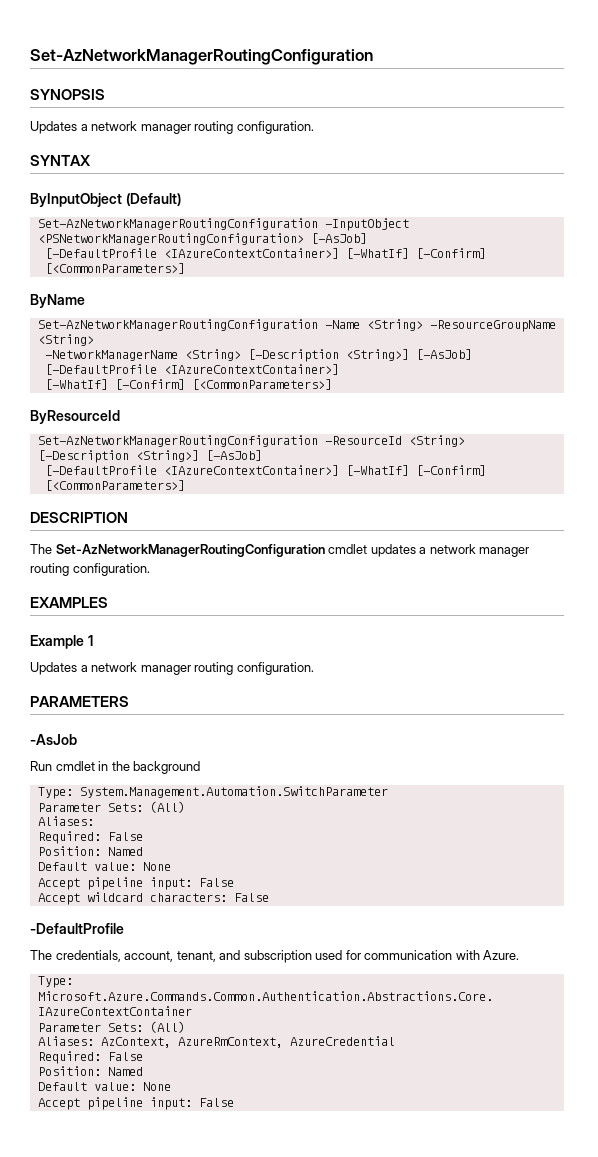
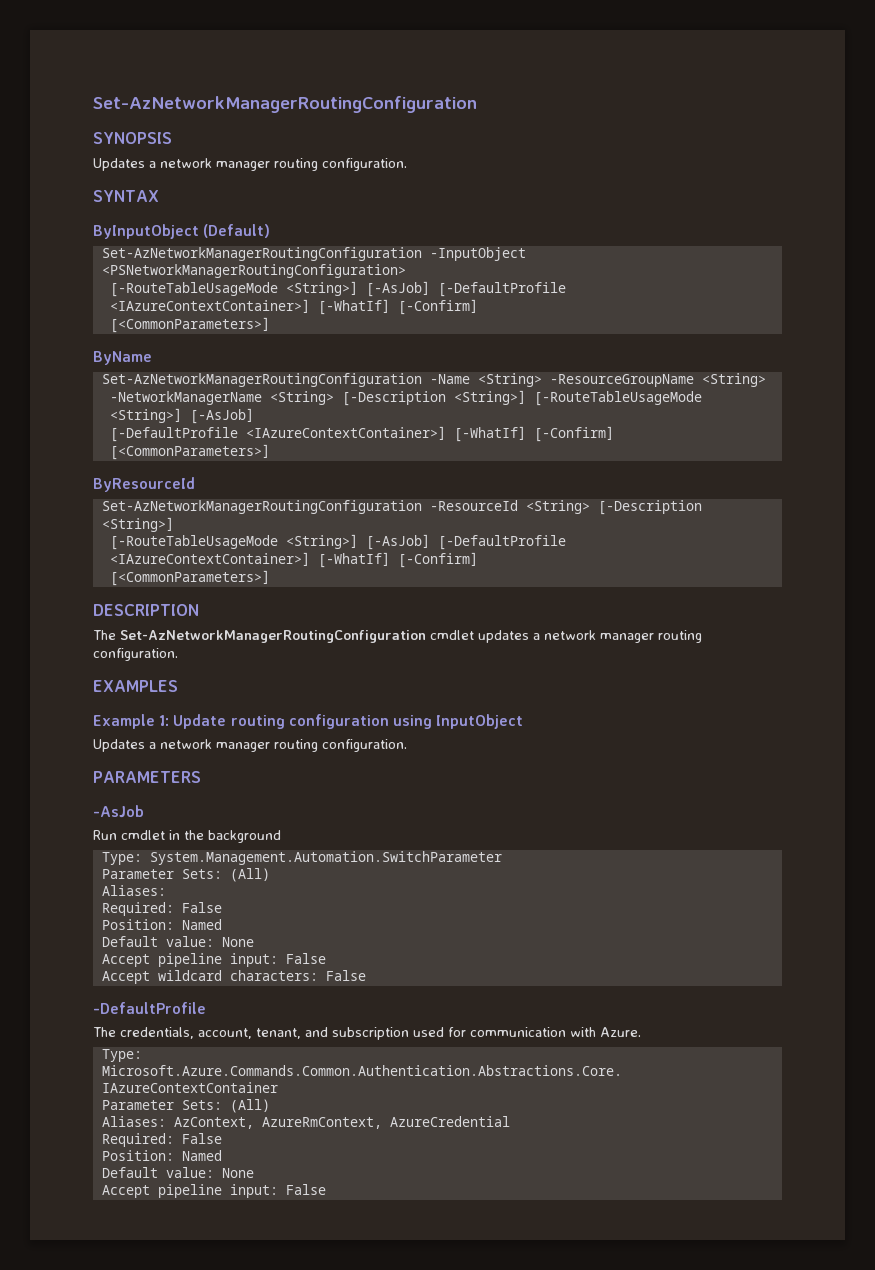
[310,233,367,244] [-AsJob] // -> [109,281,430,297] // [-RouteTableUsageMode <String>] [-AsJob]
[415,349,472,360] [44,364,339,375] [-AsJob] [-DefaultProfile <IAzureContextContainer>] // -> [533,391,702,406] [109,408,254,424] [109,426,446,442] [-RouteTableUsageMode <String>] [-AsJob] // [-DefaultProfile <IAzureContextContainer>]
[205,450,262,461] [-AsJob] // -> [109,534,430,550] // [-RouteTableUsageMode <String>] [-AsJob]
[87,635,93,646] 1 -> [159,714,524,729] 1: Update routing configuration using InputObject

